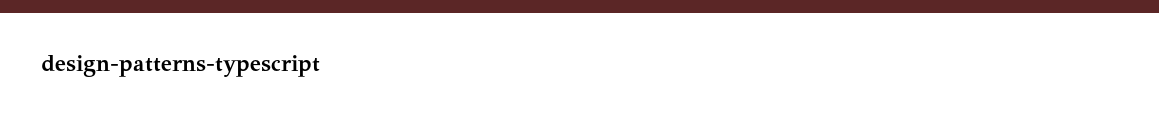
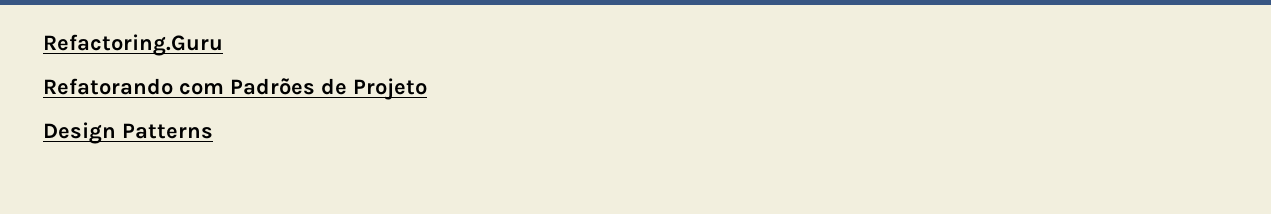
[41,55,320,77] design-patterns-typescript -> [43,34,223,56] [43,78,427,100] [43,122,213,144] Refactoring.Guru // Refatorando com Padrões de Projeto // Design Patterns

